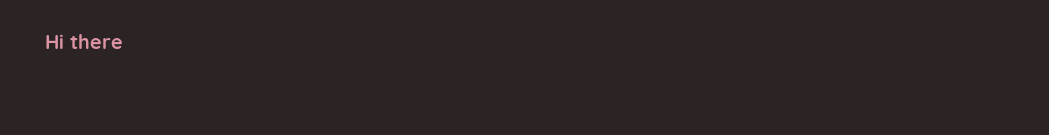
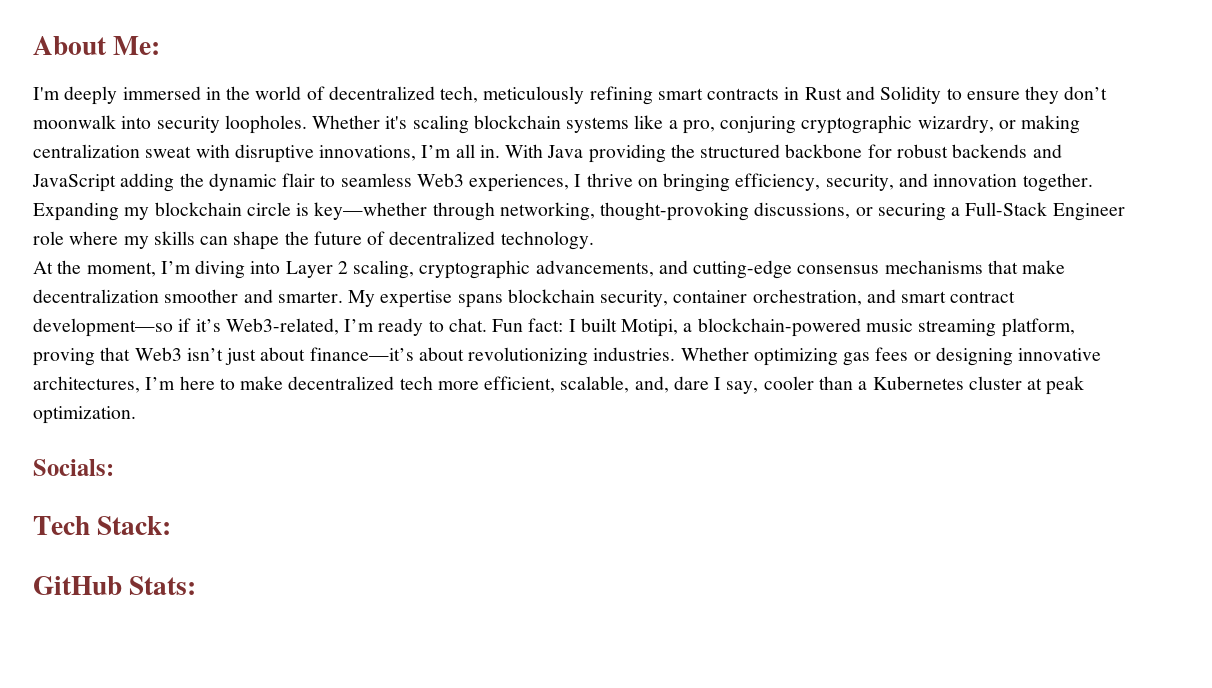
[45,34,123,49] Hi there -> [33,36,161,55] [33,86,1108,105] [33,115,1081,134] [33,144,1062,163] [32,173,1093,192] [33,202,1125,221] [33,231,594,250] [33,260,1066,279] [33,289,1016,308] [33,318,1075,337] [33,347,1102,366] [33,376,1085,395] [33,406,136,424] [33,459,114,476] [33,516,172,535] [33,576,197,595] About Me: // I'm deeply immersed in the world of decentralized tech, meticulously refining smart contracts in Rust and Solidity to ensure they don’t moonwalk into security loopholes. Whether it's scaling blockchain systems like a pro, conjuring cryptographic wizardry, or making centralization sweat with disruptive innovations, I’m all in. With Java providing the structured backbone for robust backends and JavaScript adding the dynamic flair to seamless Web3 experiences, I thrive on bringing efficiency, security, and innovation together. Expanding my blockchain circle is key—whether through networking, thought-provoking discussions, or securing a Full-Stack Engineer role where my skills can shape the future of decentralized technology. // At the moment, I’m diving into Layer 2 scaling, cryptographic advancements, and cutting-edge consensus mechanisms that make decentralization smoother and smarter. My expertise spans blockchain security, container orchestration, and smart contract development—so if it’s Web3-related, I’m ready to chat. Fun fact: I built Motipi, a blockchain-powered music streaming platform, proving that Web3 isn’t just about finance—it’s about revolutionizing industries. Whether optimizing gas fees or designing innovative architectures, I’m here to make decentralized tech more efficient, scalable, and, dare I say, cooler than a Kubernetes cluster at peak optimization. // Socials: // Tech Stack: // GitHub Stats:

